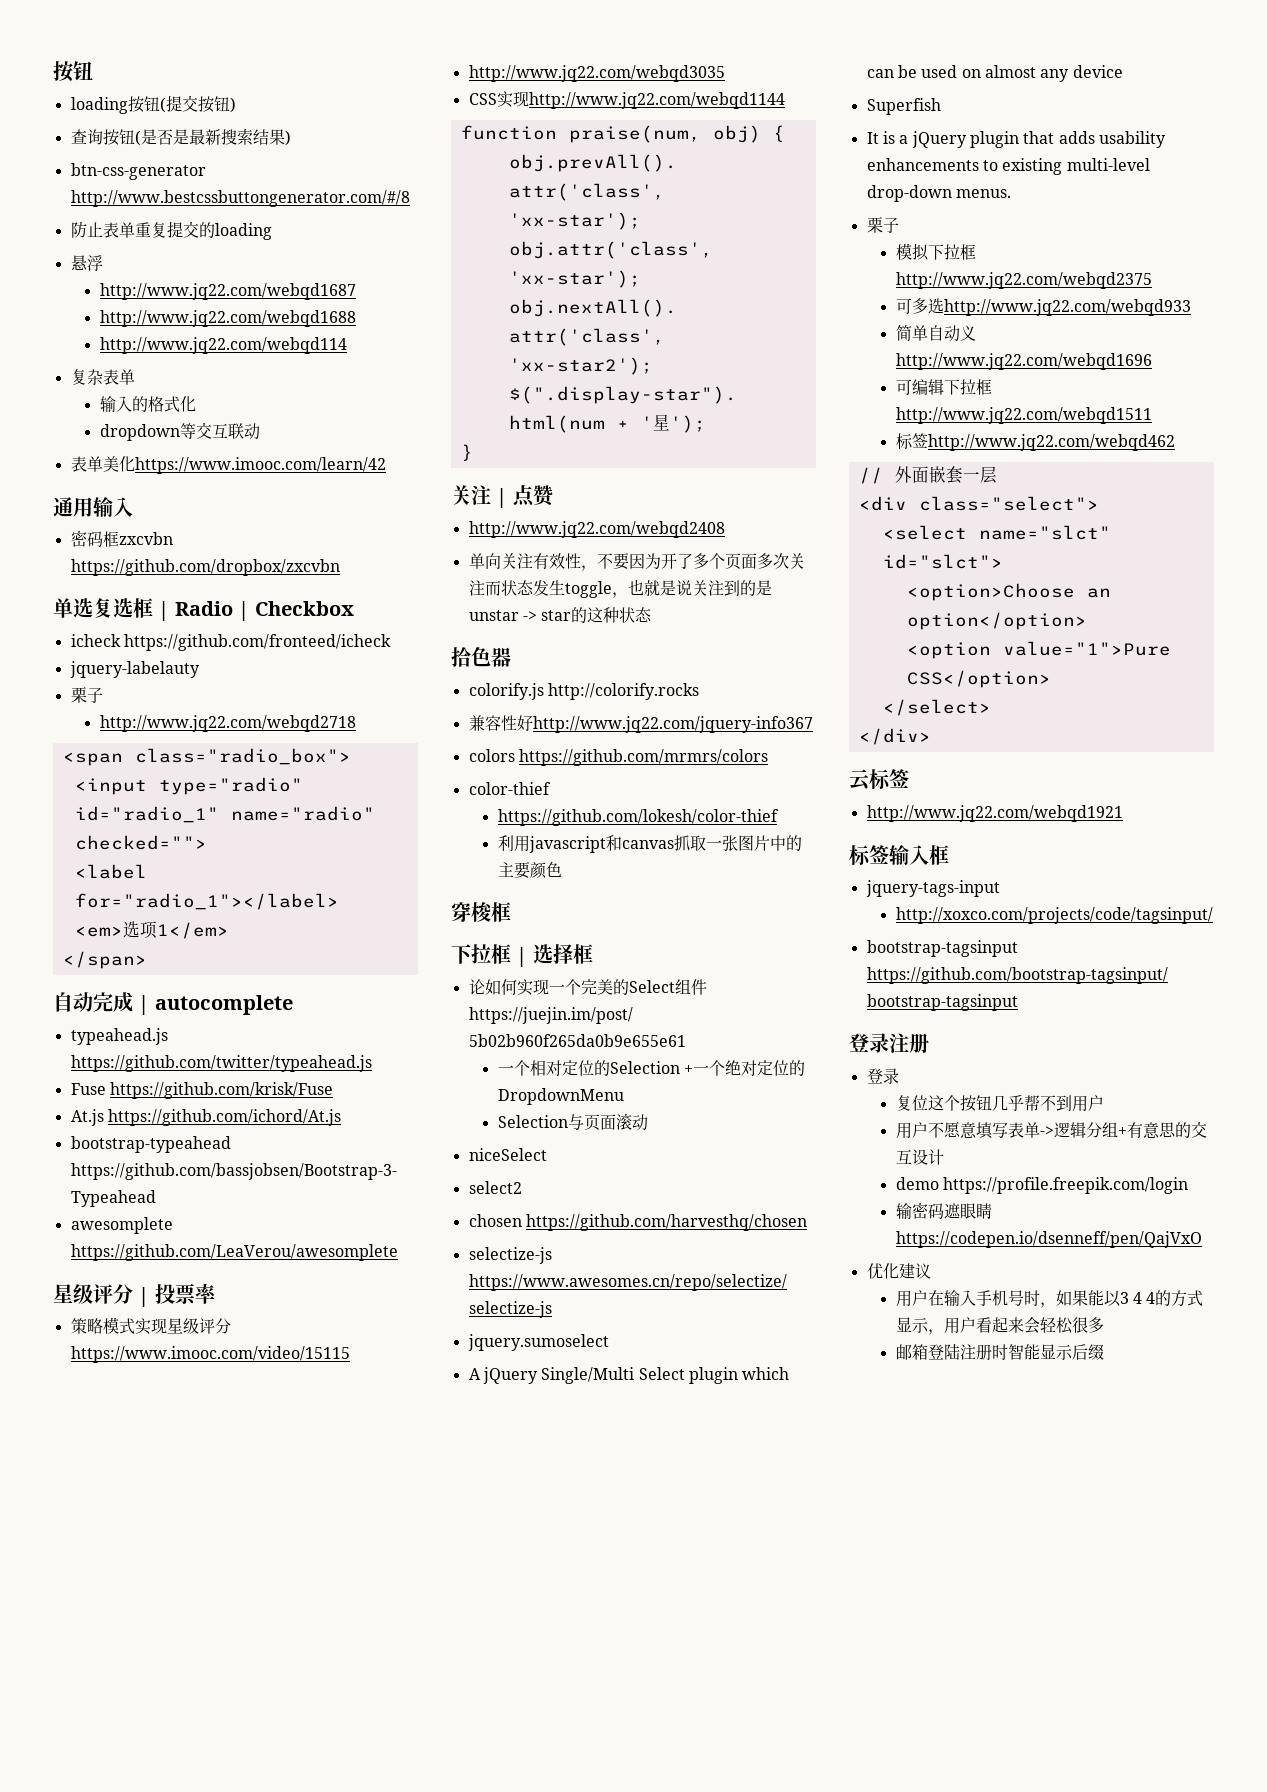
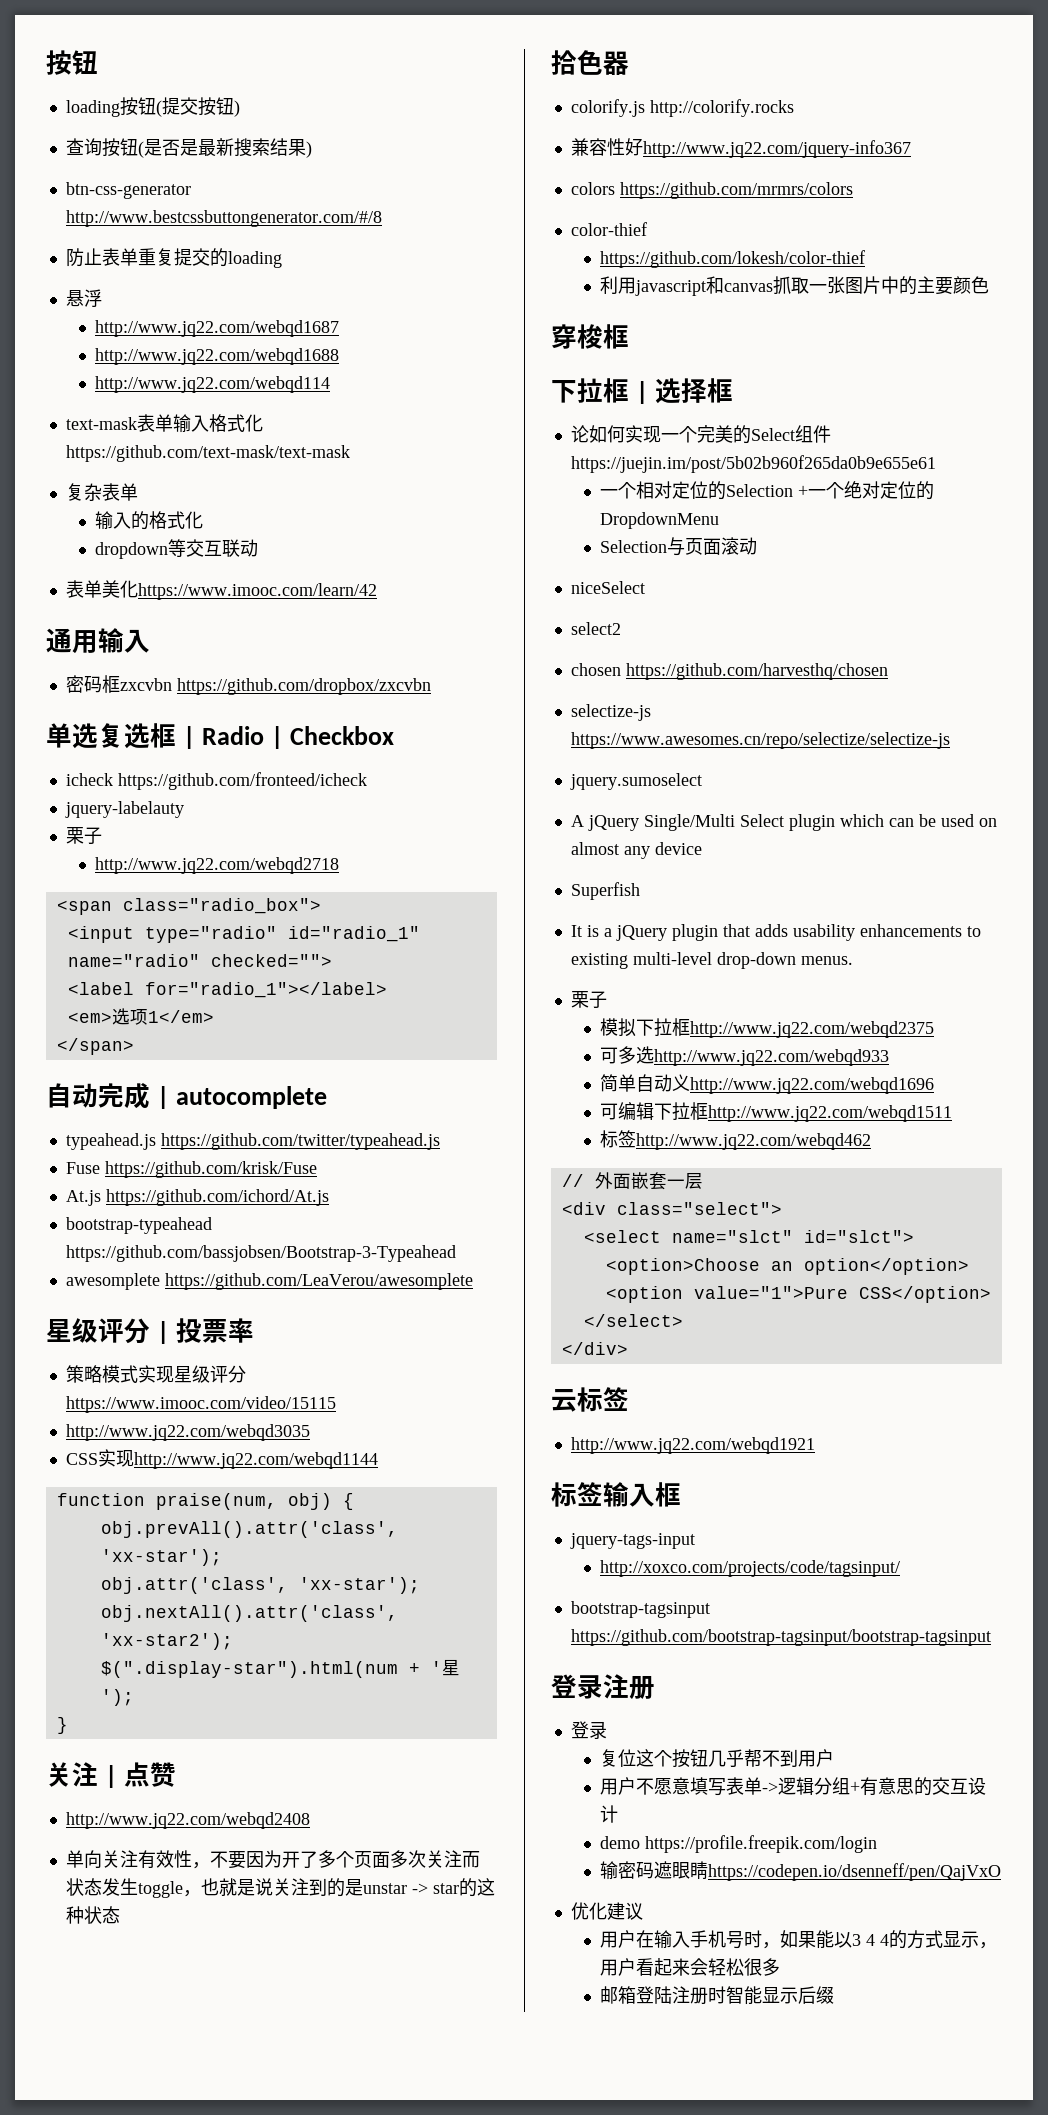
(347, 345) none -> [65,414,263,433] [65,445,350,462] // text-mask表单输入格式化https://github.com/text-mask/text-mask

